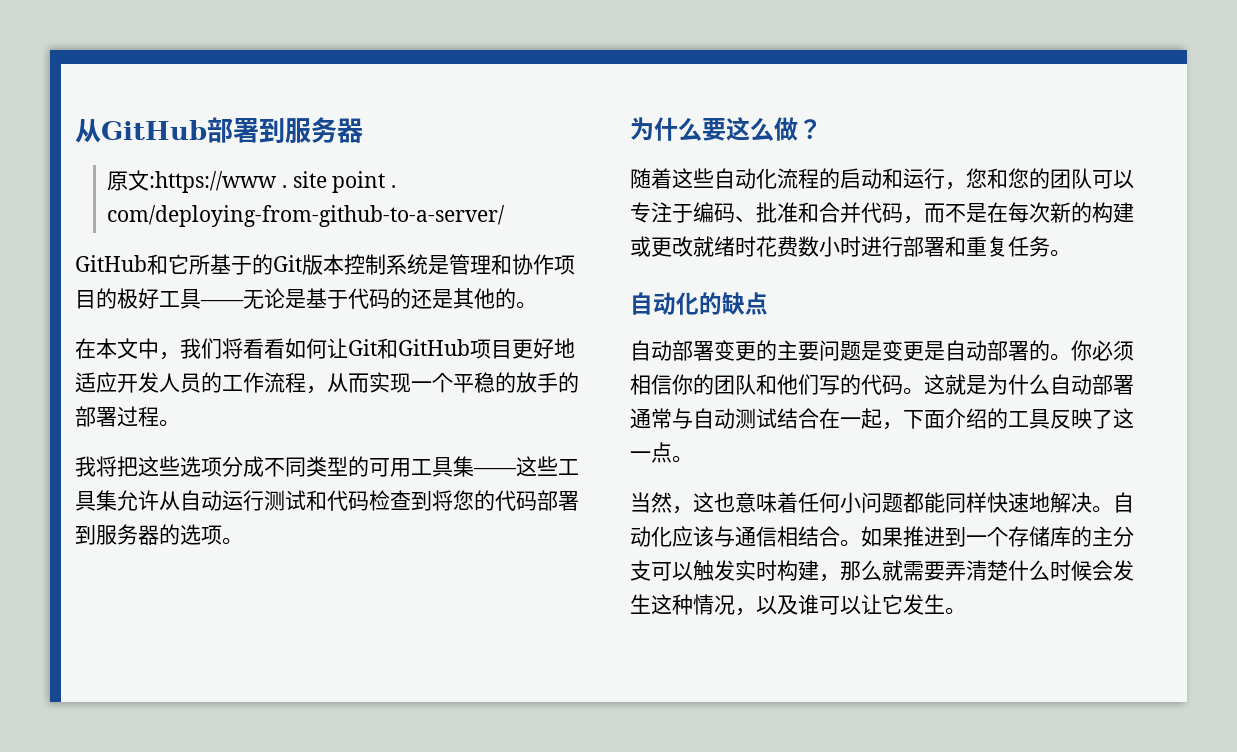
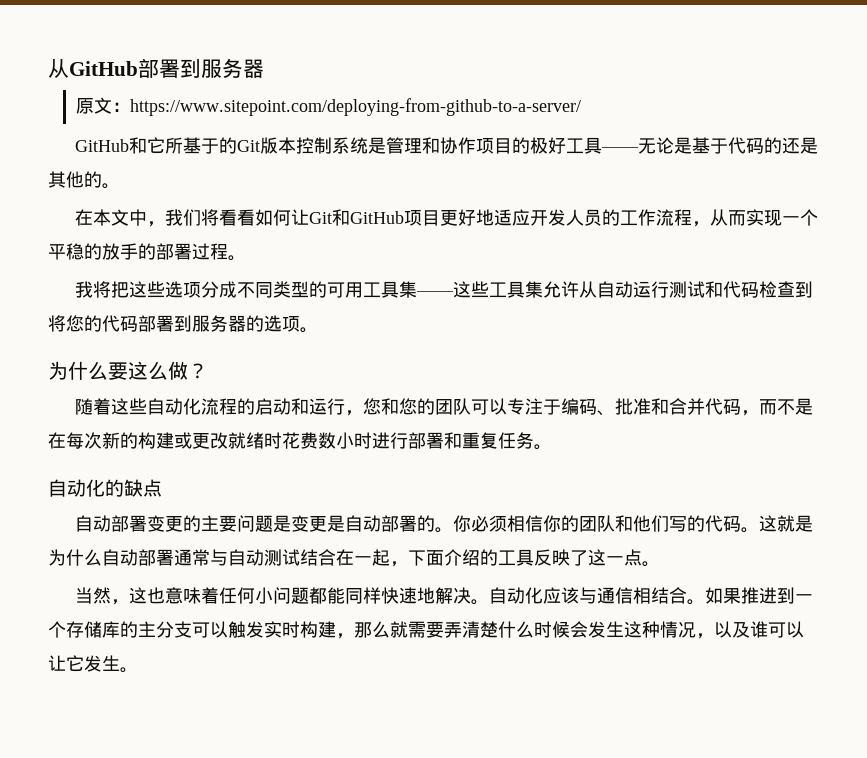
[149,171,397,193] [107,205,506,227] :https://www . site point . com/deploying-from-github-to-a-server/ -> [111,98,581,116] ：https://www.sitepoint.com/deploying-from-github-to-a-server/

